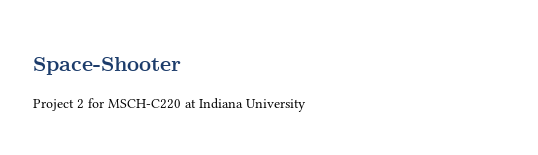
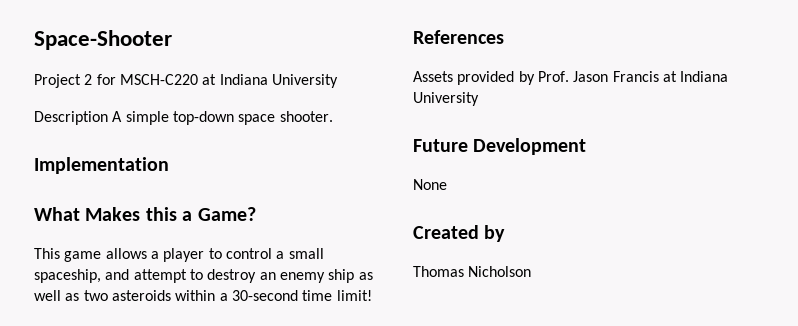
(306, 105) none -> [34,111,333,125] [34,157,169,174] [34,207,256,221] [34,248,324,262] [34,269,373,283] [34,290,372,301] [413,30,504,44] [413,71,729,85] [413,92,479,106] [413,138,587,155] [413,179,447,190] [413,225,506,242] [413,266,532,277] // Description A simple top-down space shooter. // Implementation // What Makes this a Game? // This game allows a player to control a small spaceship, and attempt to destroy an enemy ship as well as two asteroids within a 30-second time limit! // References // Assets provided by Prof. Jason Francis at Indiana University // Future Development // None // Created by // Thomas Nicholson

